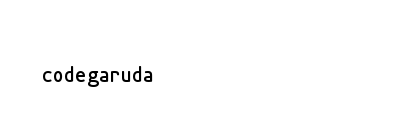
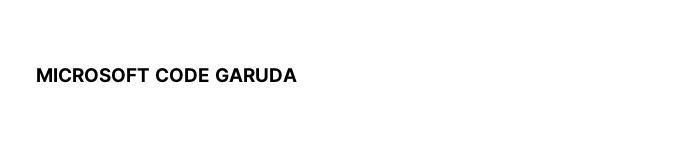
[42,66,154,87] codegaruda -> [36,68,297,83] MICROSOFT CODE GARUDA

